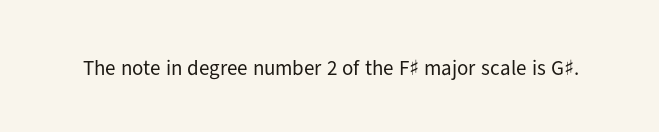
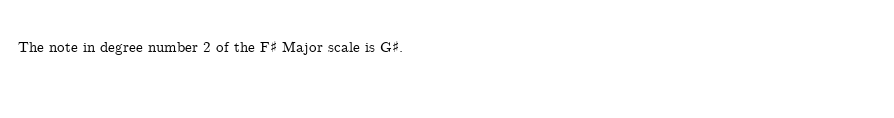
[424,59,477,80] major -> [282,41,323,55] Major

